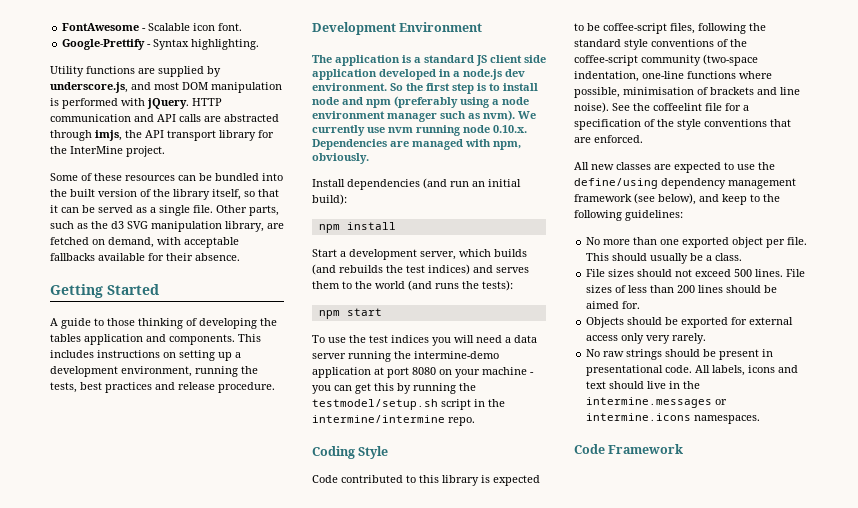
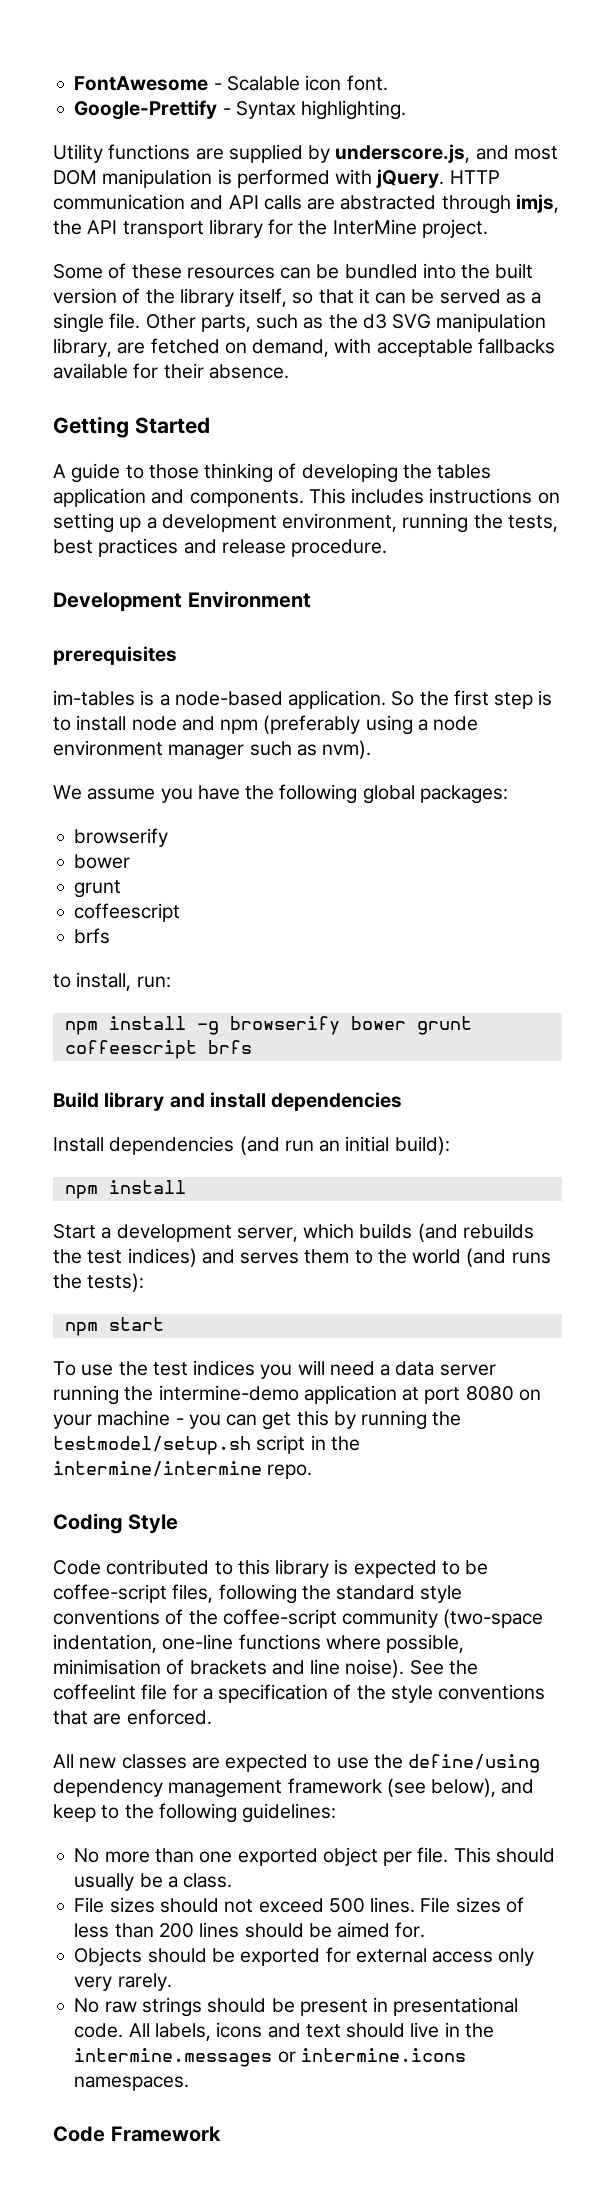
[312,55,546,66] [312,69,525,80] [312,83,387,91] The application is a standard JS client side application developed in a node.js dev environment. -> [53,646,177,665] [53,690,387,709] prerequisites // im-tables is a node-based application.
[518,111,536,119] [312,125,527,136] [312,139,521,150] [312,153,369,164] We currently use nvm running node 0.10.x. Dependencies are managed with npm, obviously. -> [53,784,508,804] [74,828,169,847] [74,854,131,869] [74,880,122,898] [74,903,181,922] [74,928,111,944] [53,972,171,991] [64,1016,472,1035] [64,1040,252,1059] [53,1092,403,1111] // We assume you have the following global packages: // browserify // bower // grunt // coffeescript // brfs // to install, run: // npm install -g browserify bower grunt coffeescript brfs // Build library and install dependencies

